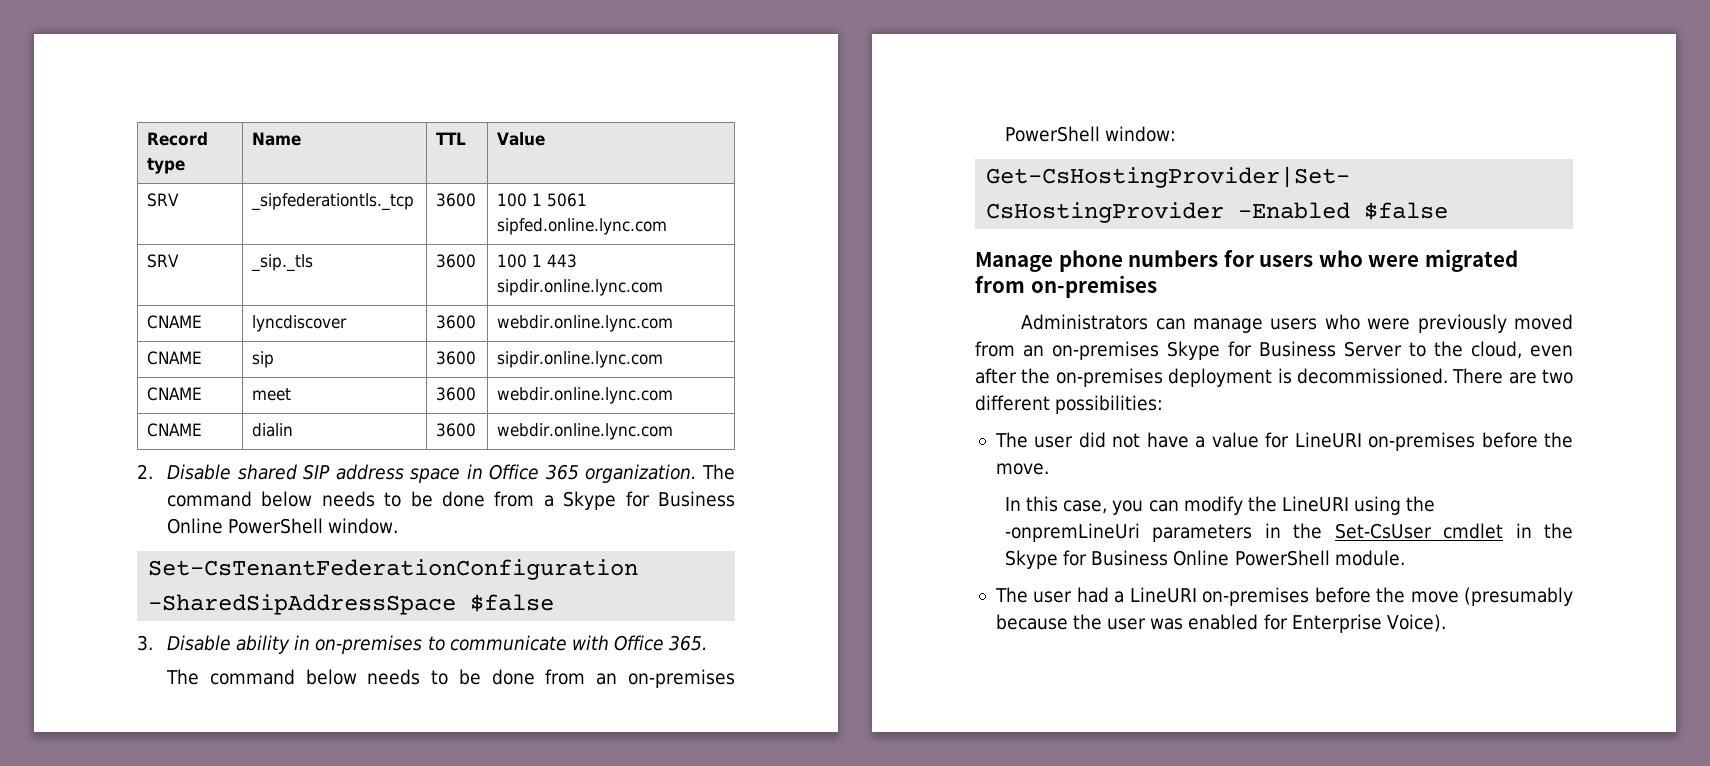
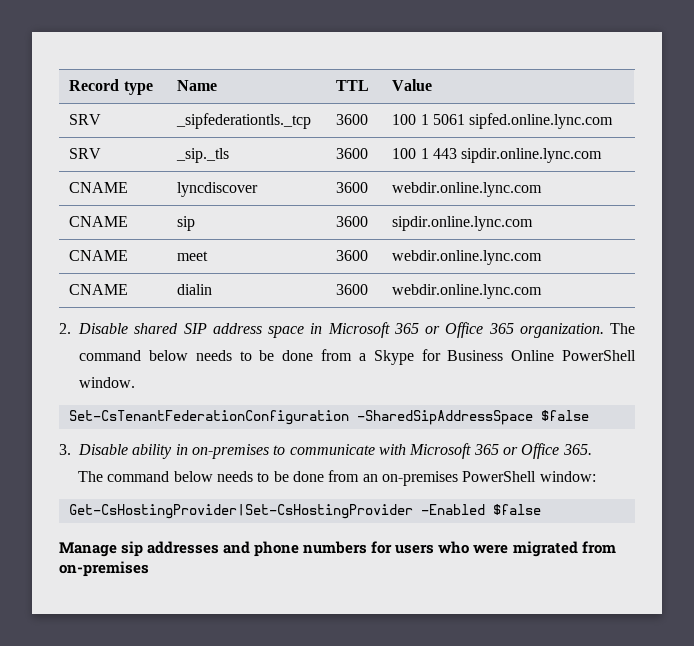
(483, 471) none -> [327,322,440,338] Microsoft 365 or
(609, 642) none -> [409,443,518,459] Microsoft 365 or
(1053, 262) none -> [121,541,251,557] sip addresses and
[1021,314,1573,333] [975,341,1573,360] [975,368,1573,387] [975,395,1164,414] [994,432,1573,451] [995,463,1049,475] [1005,496,1436,515] [1005,523,1573,542] [1005,550,1405,569] [994,587,1574,606] [995,614,1446,633] // Administrators can manage users who were previously moved from an on-premises Skype for Business Server to the cloud, even after the on-premises deployment is decommissioned. There are two different possibilities: // The user did not have a value for LineURI on-premises before the move. // In this case, you can modify the LineURI using the -onpremLineUri parameters in the Set-CsUser cmdlet in the Skype for Business Online PowerShell module. // The user had a LineURI on-premises before the move (presumably because the user was enabled for Enterprise Voice). -> (149, 569) none

